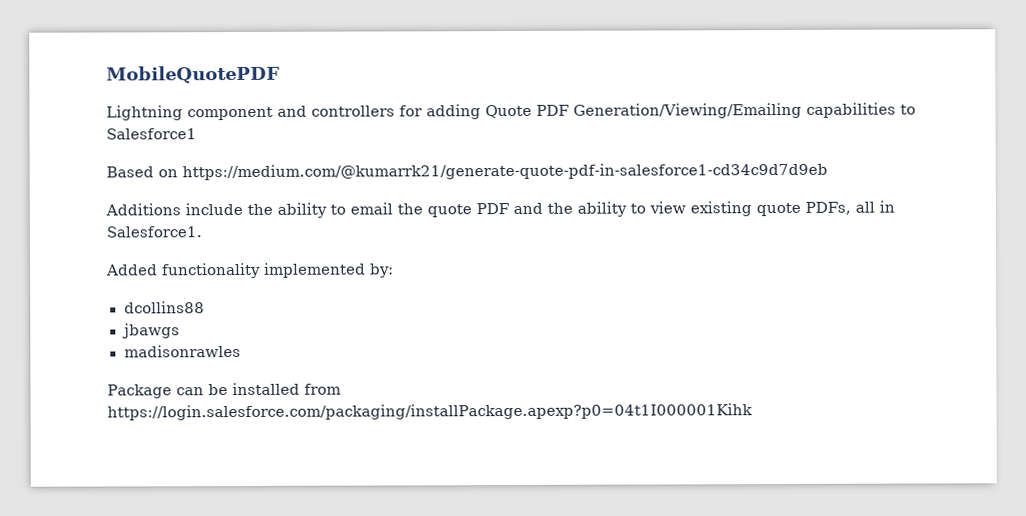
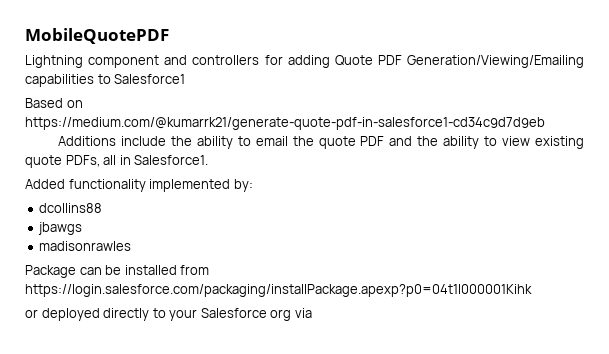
(753, 412) none -> [25,308,312,321] // or deployed directly to your Salesforce org via

